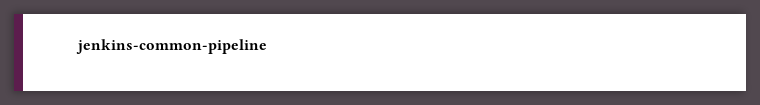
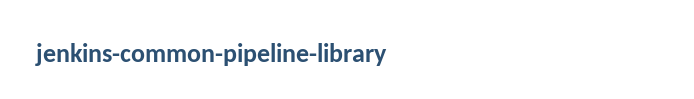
[76,39,267,54] jenkins-common-pipeline -> [35,43,387,66] jenkins-common-pipeline-library

